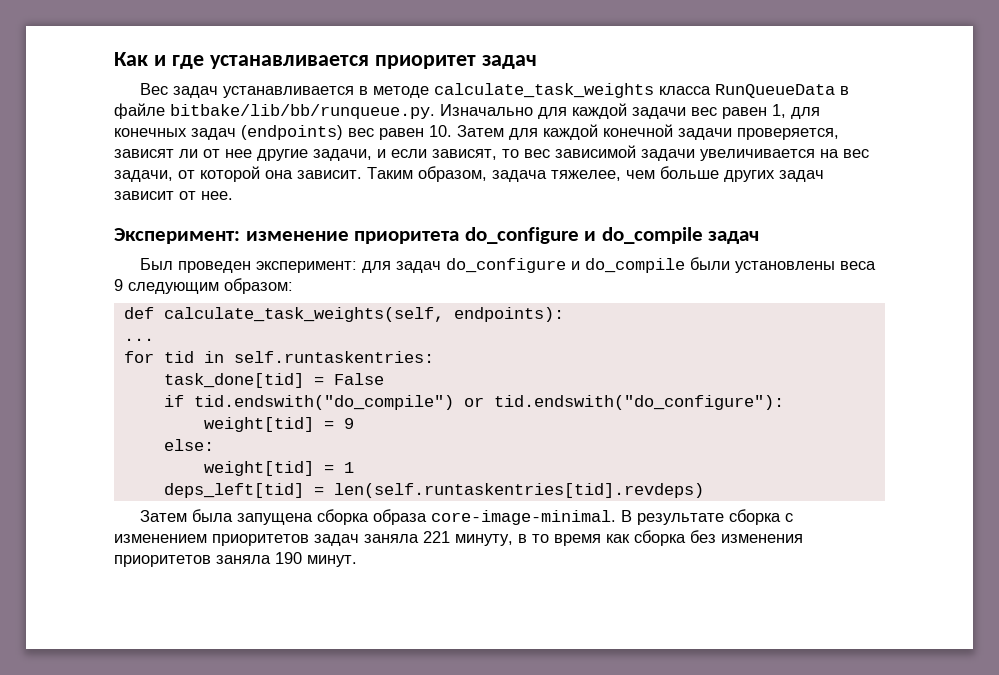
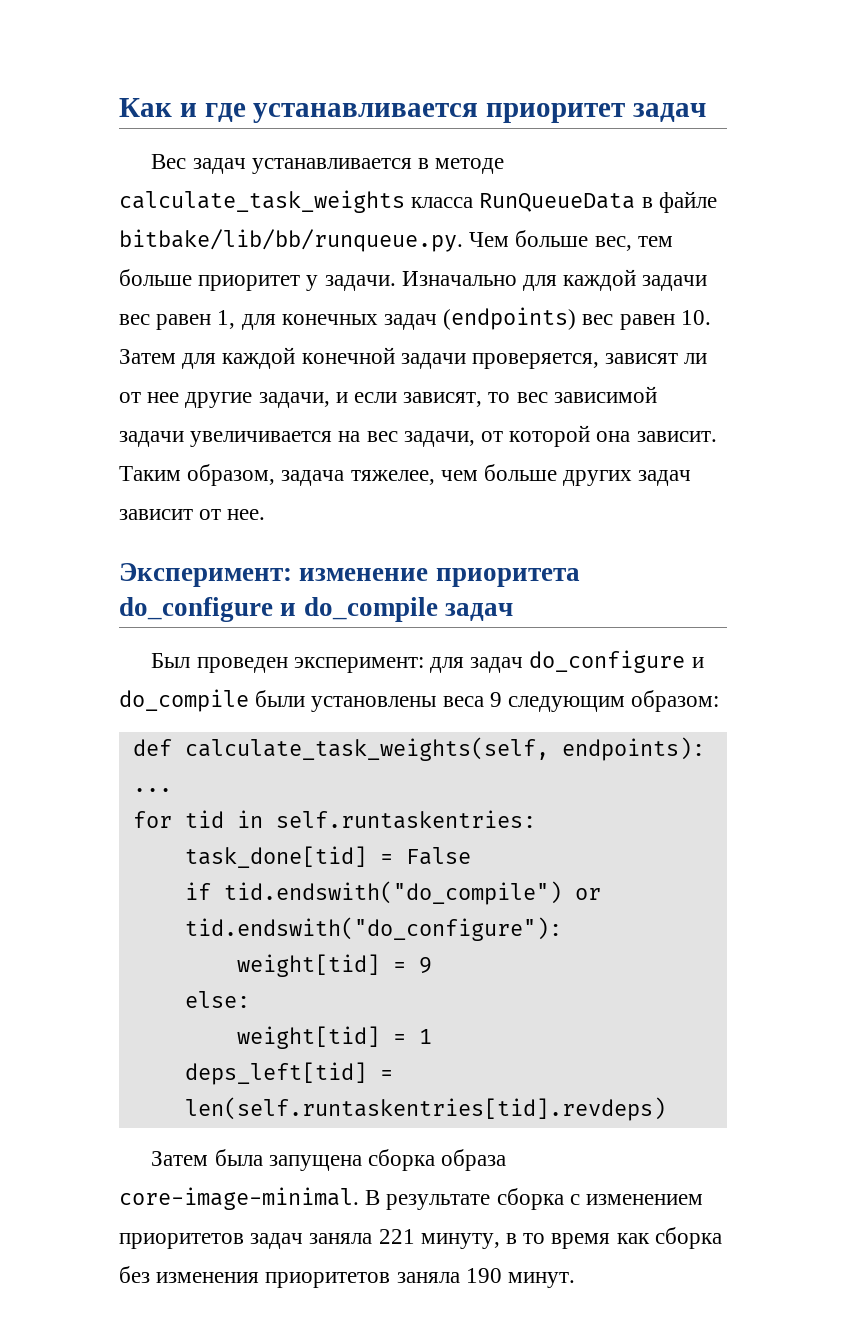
(435, 111) none -> [469,230,673,251] [119,269,396,291] Чем больше вес, тем больше приоритет у задачи.

